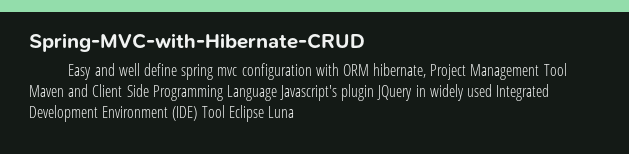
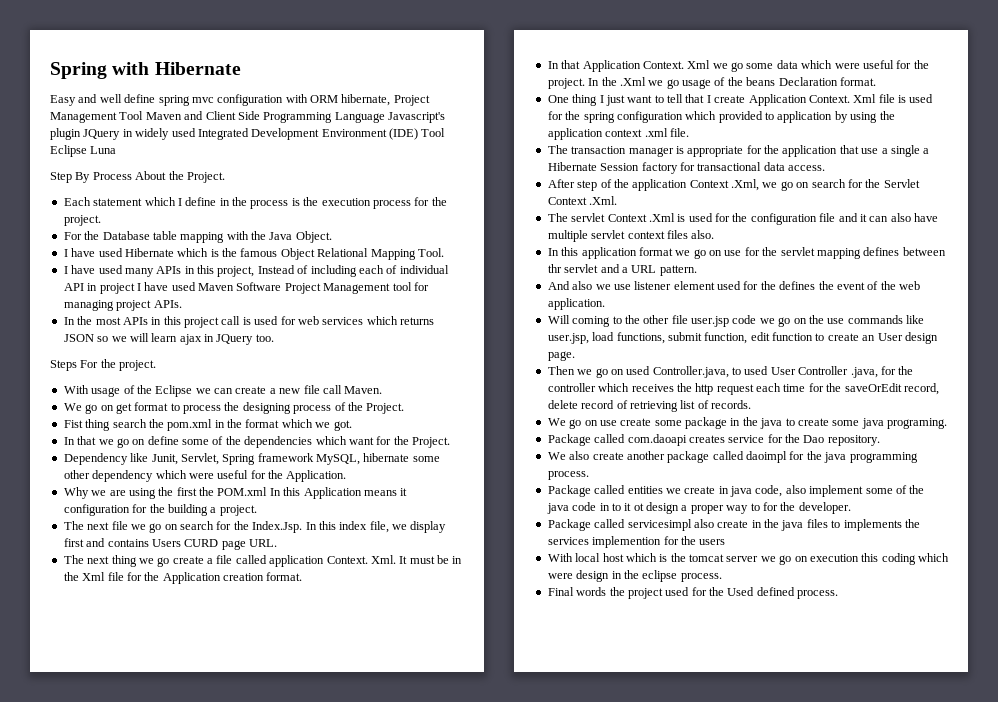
[29,33,365,52] Spring-MVC-with-Hibernate-CRUD -> [50,62,241,79] Spring with Hibernate
(294, 112) none -> [50,171,225,183] [63,197,447,209] [63,215,101,226] [63,231,332,243] [63,248,444,260] [63,265,449,277] [63,282,429,294] [63,300,182,311] [63,316,434,328] [63,333,274,345] [50,359,157,371] [63,385,383,397] [63,402,405,414] [63,419,352,431] [63,436,450,448] [63,453,440,465] [63,470,347,482] [63,487,408,499] [63,504,257,516] [63,521,447,533] [63,538,277,550] [63,555,463,567] [63,572,303,584] [547,60,929,72] [547,77,876,89] [547,94,934,106] [547,111,895,123] [547,128,689,140] [547,145,930,157] [547,162,825,174] [547,179,920,191] [547,196,618,205] [547,213,938,225] [547,230,715,242] [547,247,946,259] [547,264,697,276] [547,281,920,290] [547,298,605,310] [547,315,924,327] [547,332,938,344] [547,351,575,361] [547,366,914,378] [547,383,939,395] [547,400,751,412] [547,417,947,429] [547,434,880,446] [547,451,918,463] [547,471,589,480] [547,485,925,497] [546,502,851,514] [547,519,920,531] [547,536,726,548] [547,553,949,565] [547,570,722,582] [547,587,839,599] // Step By Process About the Project. // Each statement which I define in the process is the execution process for the project. // For the Database table mapping with the Java Object. // I have used Hibernate which is the famous Object Relational Mapping Tool. // I have used many APIs in this project, Instead of including each of individual API in project I have used Maven Software Project Management tool for managing project APIs. // In the most APIs in this project call is used for web services which returns JSON so we will learn ajax in JQuery too. // Steps For the project. // With usage of the Eclipse we can create a new file call Maven. // We go on get format to process the designing process of the Project. // Fist thing search the pom.xml in the format which we got. // In that we go on define some of the dependencies which want for the Project. // Dependency like Junit, Servlet, Spring framework MySQL, hibernate some other dependency which were useful for the Application. // Why we are using the first the POM.xml In this Application means it configuration for the building a project. // The next file we go on search for the Index.Jsp. In this index file, we display first and contains Users CURD page URL. // The next thing we go create a file called application Context. Xml. It must be in the Xml file for the Application creation format. // In that Application Context. Xml we go some data which were useful for the project. In the .Xml we go usage of the beans Declaration format. // One thing I just want to tell that I create Application Context. Xml file is used for the spring configuration which provided to application by using the application context .xml file. // The transaction manager is appropriate for the application that use a single a Hibernate Session factory for transactional data access. // After step of the application Context .Xml, we go on search for the Servlet Context .Xml. // The servlet Context .Xml is used for the configuration file and it can also have multiple servlet context files also. // In this application format we go on use for the servlet mapping defines between thr servlet and a URL pattern. // And also we use listener element used for the defines the event of the web application. // Will coming to the other file user.jsp code we go on the use commands like user.jsp, load functions, submit function, edit function to create an User design page. // Then we go on used Controller.java, to used User Controller .java, for the controller which receives the http request each time for the saveOrEdit record, delete record of retrieving list of records. // We go on use create some package in the java to create some java programing. // Package called com.daoapi creates service for the Dao repository. // We also create another package called daoimpl for the java programming process. // Package called entities we create in java code, also implement some of the java code in to it ot design a proper way to for the developer. // Package called servicesimpl also create in the java files to implements the services implemention for the users // With local host which is the tomcat server we go on execution this coding which were design in the eclipse process. // Final words the project used for the Used defined process.

